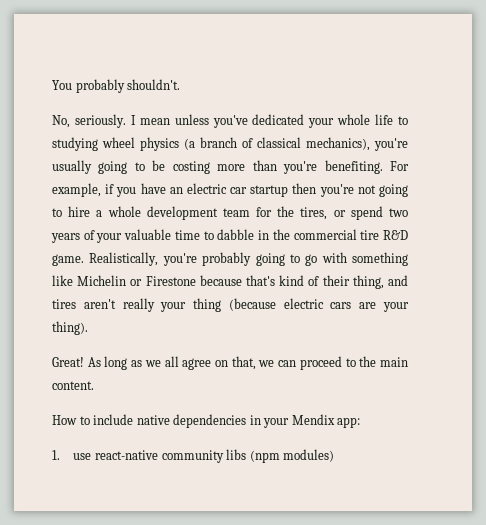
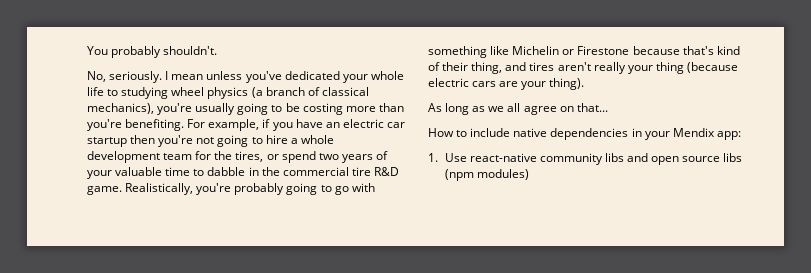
[52,357,84,367] Great! -> (585, 84) none
[231,356,409,370] [52,381,94,390] that, we can proceed to the main content. -> [576,103,608,112] that...
[73,453,92,460] use -> [444,153,467,162] Use
(247, 454) none -> [627,153,743,165] and open source libs

